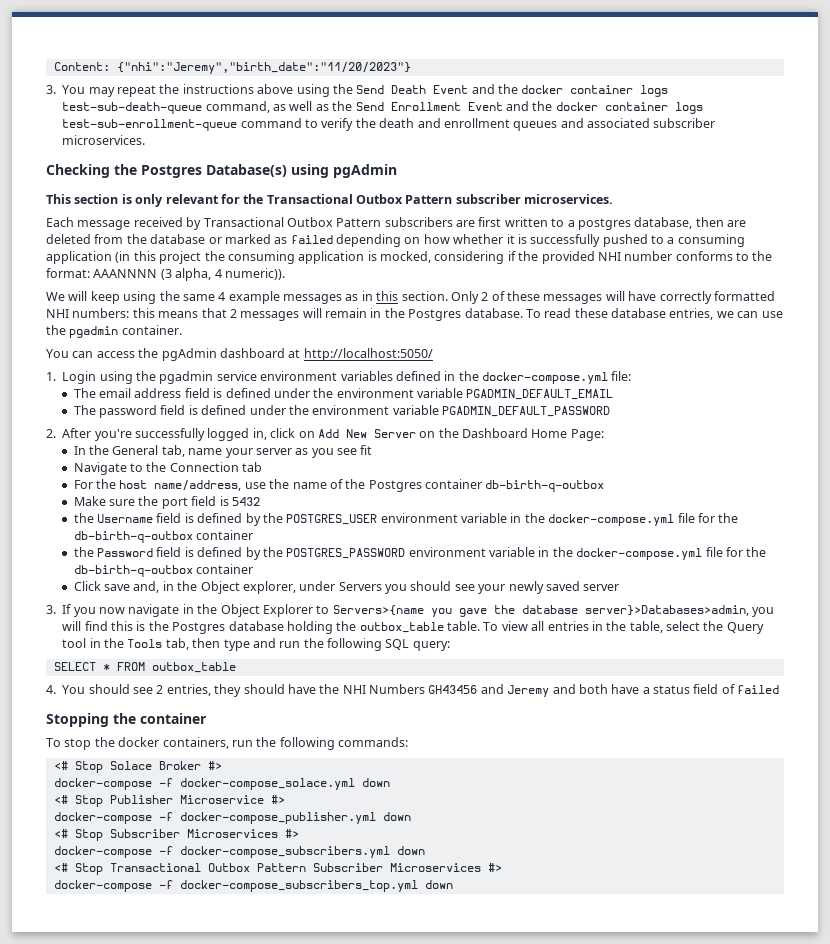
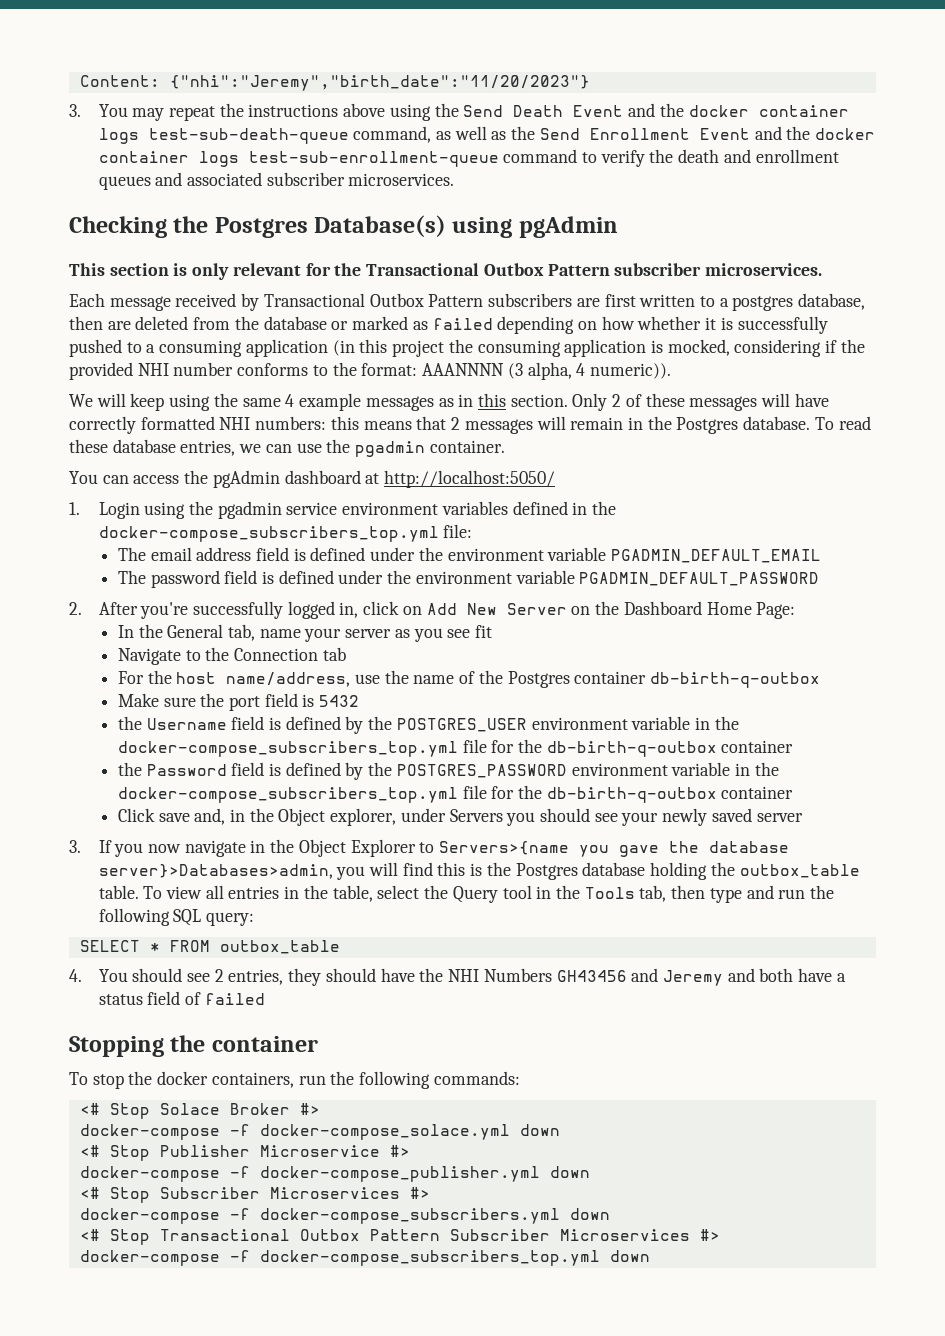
[482,372,608,384] docker-compose.yml -> [98,526,439,542] docker-compose_subscribers_top.yml
[548,514,675,526] docker-compose.yml -> [117,741,458,757] docker-compose_subscribers_top.yml
[576,548,703,560] docker-compose.yml -> [117,787,458,803] docker-compose_subscribers_top.yml

